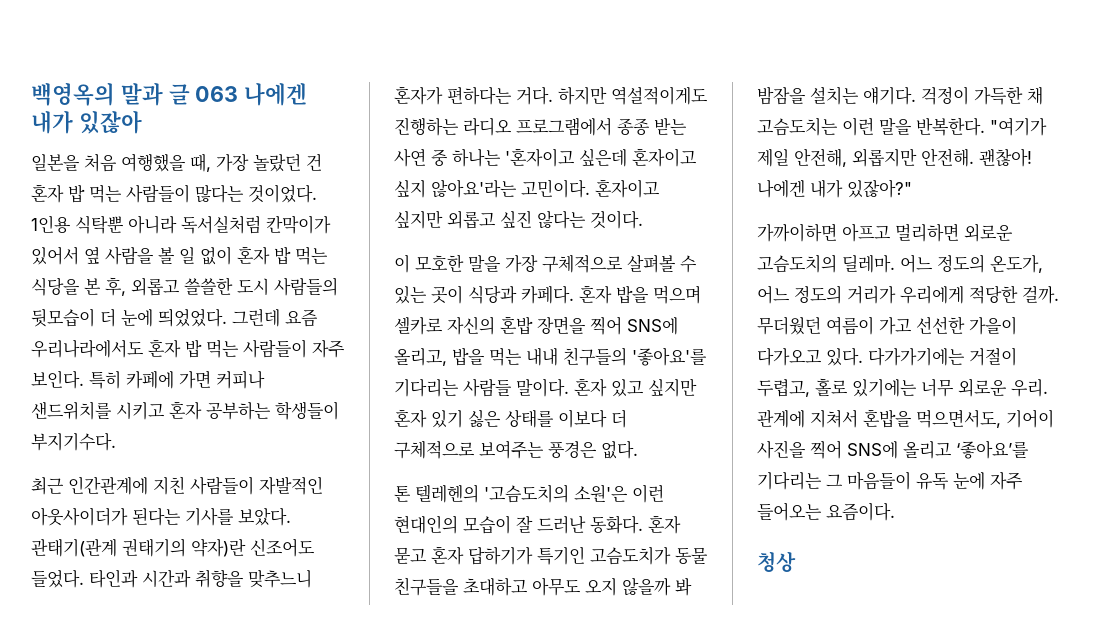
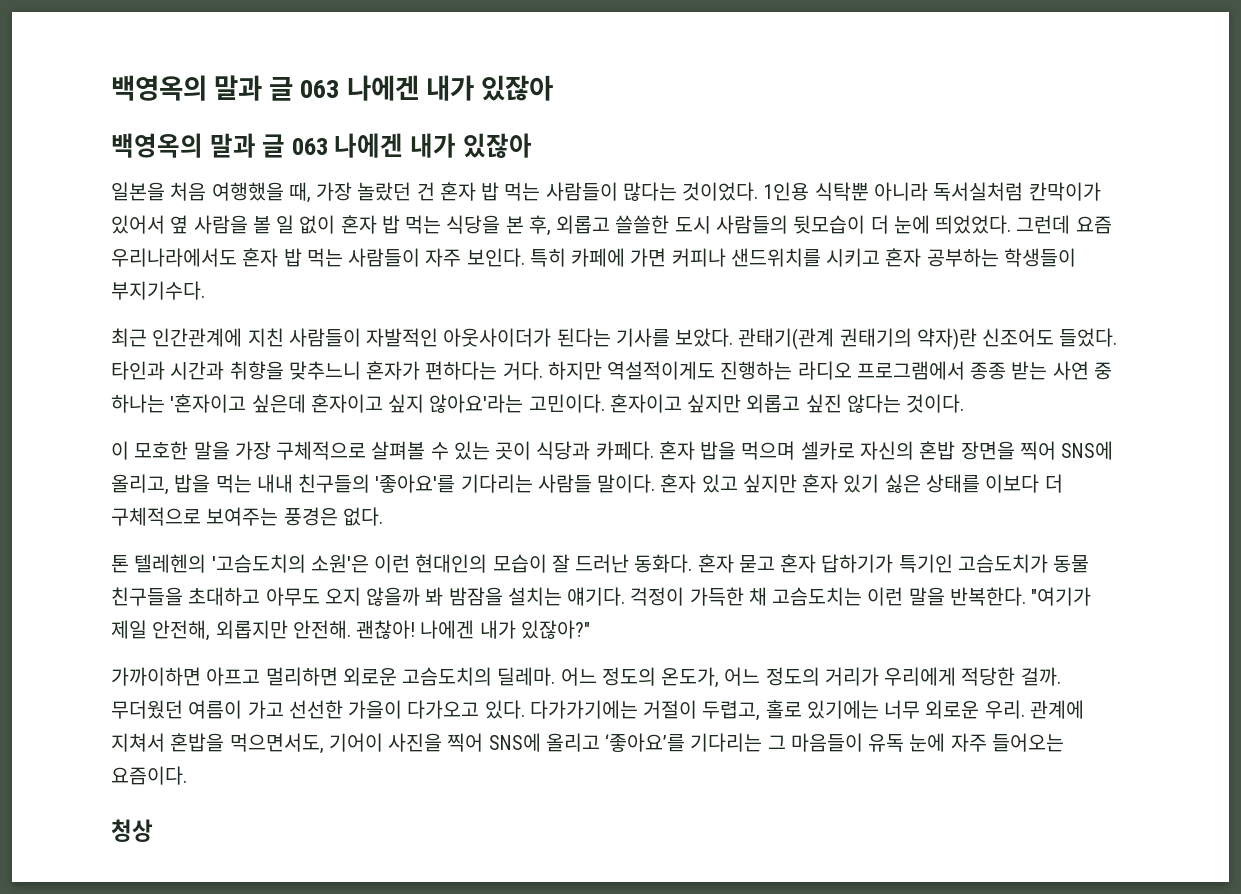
[31,83,308,106] [31,110,142,134] 백영옥의 말과 글 063 나에겐 내가 있잖아 -> [111,75,553,101] [111,133,532,158] 백영옥의 말과 글 063 나에겐 내가 있잖아 // 백영옥의 말과 글 063 나에겐 내가 있잖아

